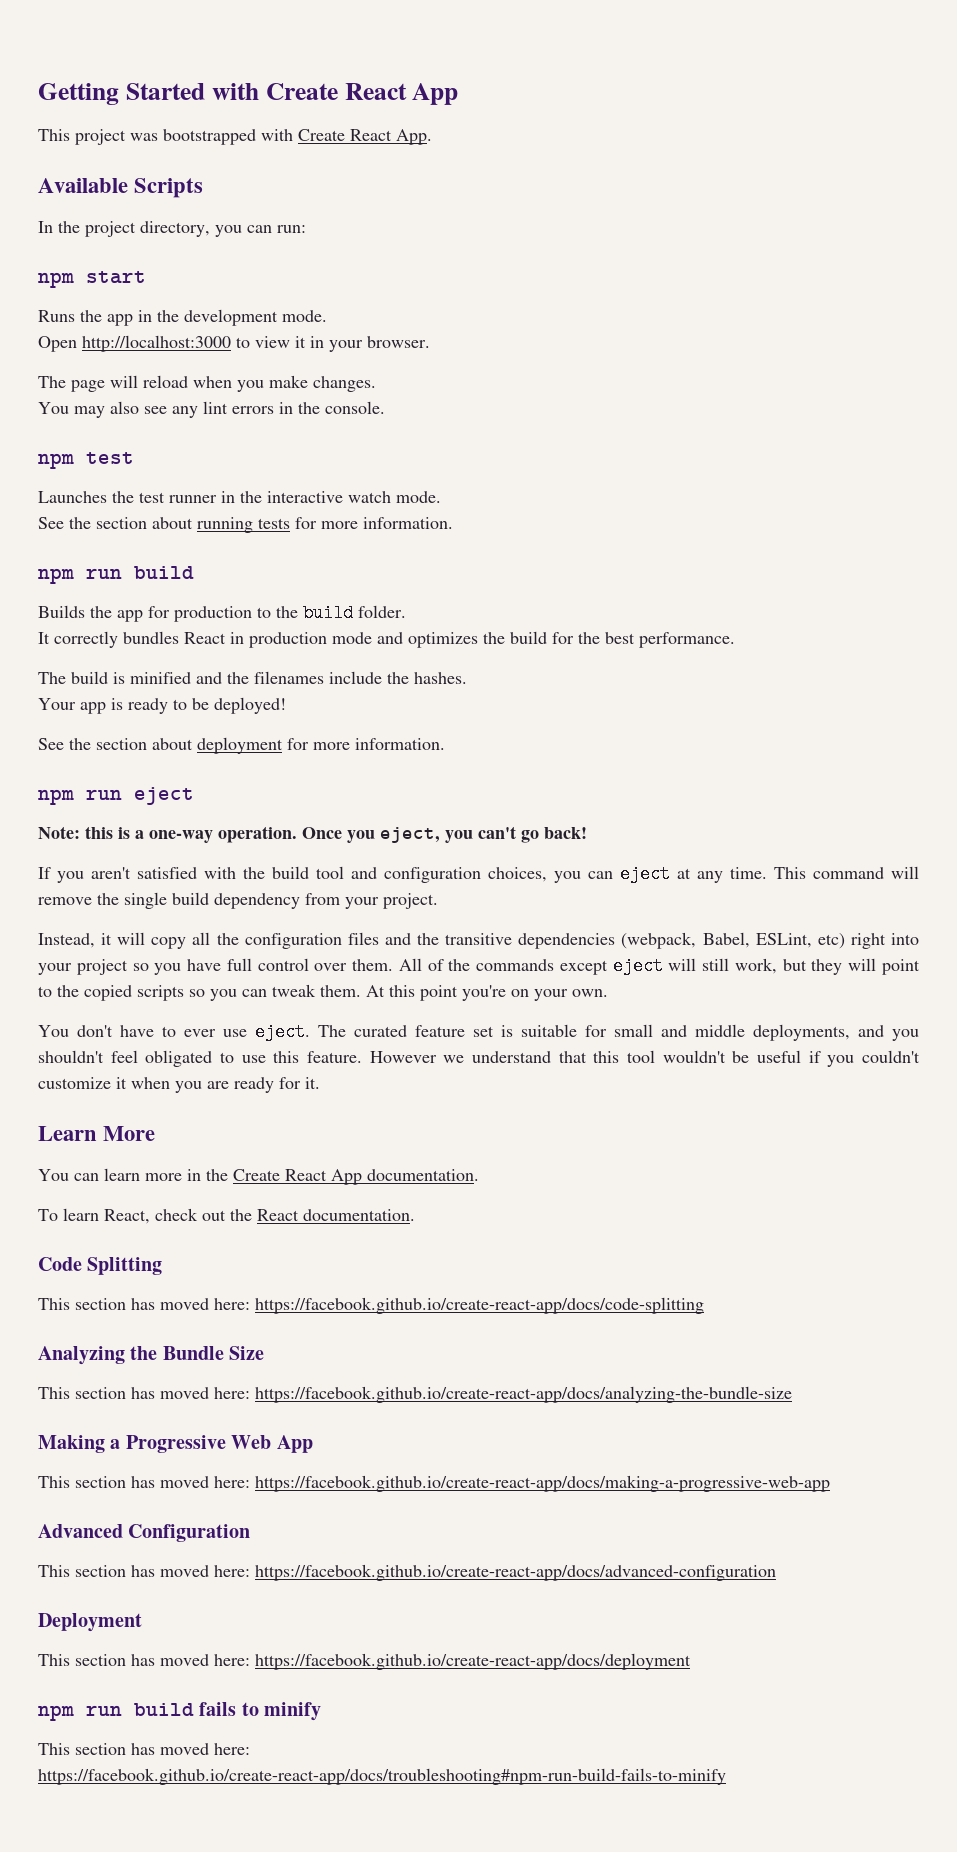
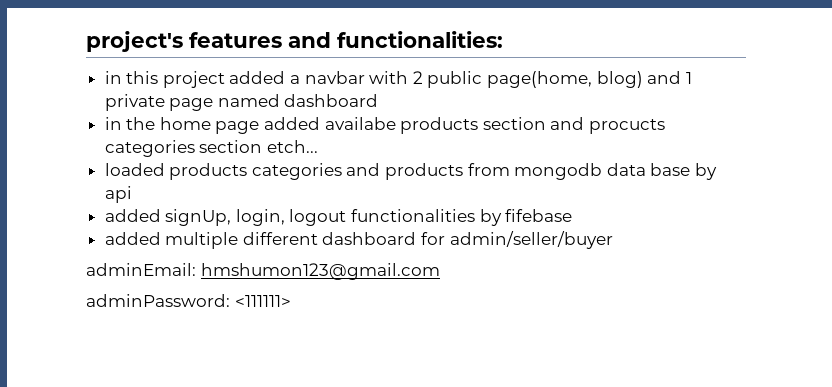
[38,83,459,105] [38,129,432,145] [38,178,204,198] [38,221,306,237] [38,271,146,288] [38,309,327,326] [38,335,430,352] [38,375,376,392] [38,401,385,418] [38,452,134,469] [38,491,441,503] [38,517,453,533] [38,566,194,584] [38,604,406,622] [38,631,735,648] [38,671,467,684] [38,697,286,714] [38,737,445,754] [38,787,194,805] [38,826,587,843] [38,865,919,883] [38,892,438,909] [38,932,920,949] [38,957,921,975] [38,984,608,1001] [38,1023,919,1041] [38,1050,920,1067] [38,1077,320,1093] [38,1126,156,1141] [38,1168,479,1185] [38,1208,415,1224] [38,1257,163,1275] [38,1297,704,1314] [38,1346,265,1365] [38,1386,792,1403] [38,1435,313,1453] [38,1475,830,1492] [38,1524,251,1542] [38,1564,776,1581] [38,1613,142,1632] [38,1653,691,1670] [38,1702,322,1721] [38,1743,250,1755] [38,1768,726,1785] Getting Started with Create React App // This project was bootstrapped with Create React App. // Available Scripts // In the project directory, you can run: // npm start // Runs the app in the development mode. // Open http://localhost:3000 to view it in your browser. // The page will reload when you make changes. // You may also see any lint errors in the console. // npm test // Launches the test runner in the interactive watch mode. // See the section about running tests for more information. // npm run build // Builds the app for production to the build folder. // It correctly bundles React in production mode and optimizes the build for the best performance. // The build is minified and the filenames include the hashes. // Your app is ready to be deployed! // See the section about deployment for more information. // npm run eject // Note: this is a one-way operation. Once you eject, you can't go back! // If you aren't satisfied with the build tool and configuration choices, you can eject at any time. This command will remove the single build dependency from your project. // Instead, it will copy all the configuration files and the transitive dependencies (webpack, Babel, ESLint, etc) right into your project so you have full control over them. All of the commands except eject will still work, but they will point to the copied scripts so you can tweak them. At this point you're on your own. // You don't have to ever use eject. The curated feature set is suitable for small and middle deployments, and you shouldn't feel obligated to use this feature. However we understand that this tool wouldn't be useful if you couldn't customize it when you are ready for it. // Learn More // You can learn more in the Create React App documentation. // To learn React, check out the React documentation. // Code Splitting // This section has moved here: https://facebook.github.io/create-react-app/docs/code-splitting // Analyzing the Bundle Size // This section has moved here: https://facebook.github.io/create-react-app/docs/analyzing-the-bundle-size // Making a Progressive Web App // This section has moved here: https://facebook.github.io/create-react-app/docs/making-a-progressive-web-app // Advanced Configuration // This section has moved here: https://facebook.github.io/create-react-app/docs/advanced-configuration // Deployment // This section has moved here: https://facebook.github.io/create-react-app/docs/deployment // npm run build fails to minify // This section has moved here: https://facebook.github.io/create-react-app/docs/troubleshooting#npm-run-build-fails-to-minify -> [86,31,503,52] [104,71,692,88] [104,94,379,111] [104,117,666,134] [104,140,318,157] [104,163,718,180] [104,186,132,203] [104,209,573,226] [104,231,613,249] [86,263,440,280] [86,294,291,307] project's features and functionalities: // in this project added a navbar with 2 public page(home, blog) and 1 private page named dashboard // in the home page added availabe products section and procucts categories section etch... // loaded products categories and products from mongodb data base by api // added signUp, login, logout functionalities by fifebase // added multiple different dashboard for admin/seller/buyer // adminEmail: hmshumon123@gmail.com // adminPassword: <111111>

